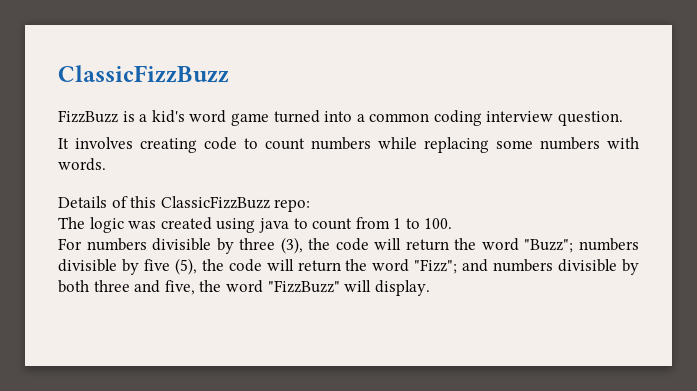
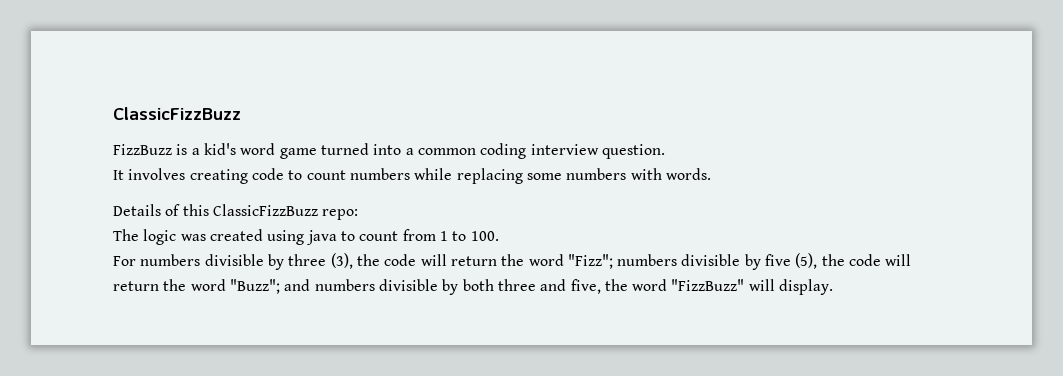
[524,239,574,253] "Buzz"; -> [567,254,613,269] "Fizz";
[414,259,458,274] "Fizz"; -> [229,279,280,294] "Buzz";

